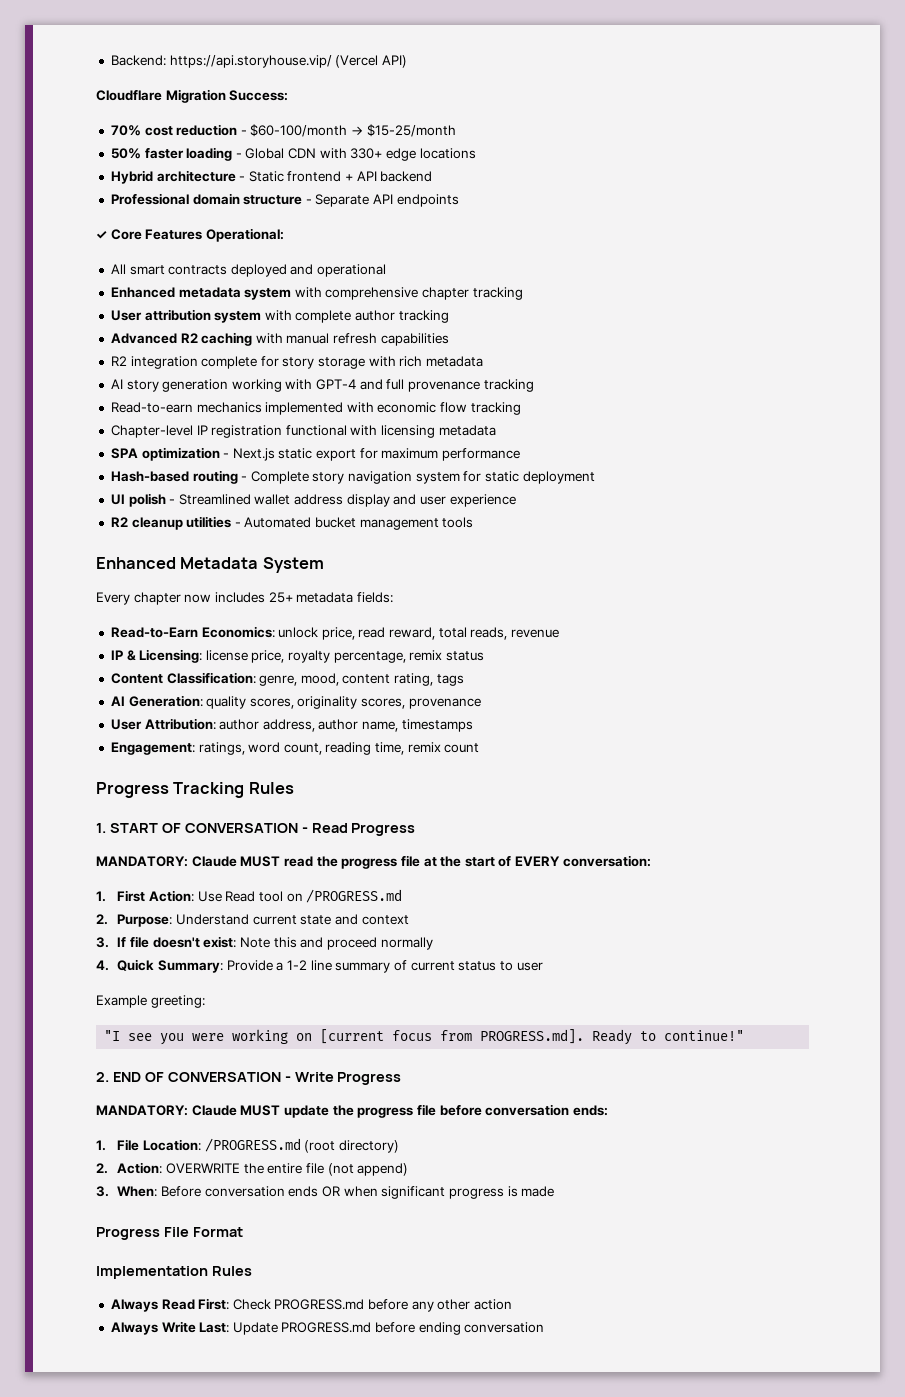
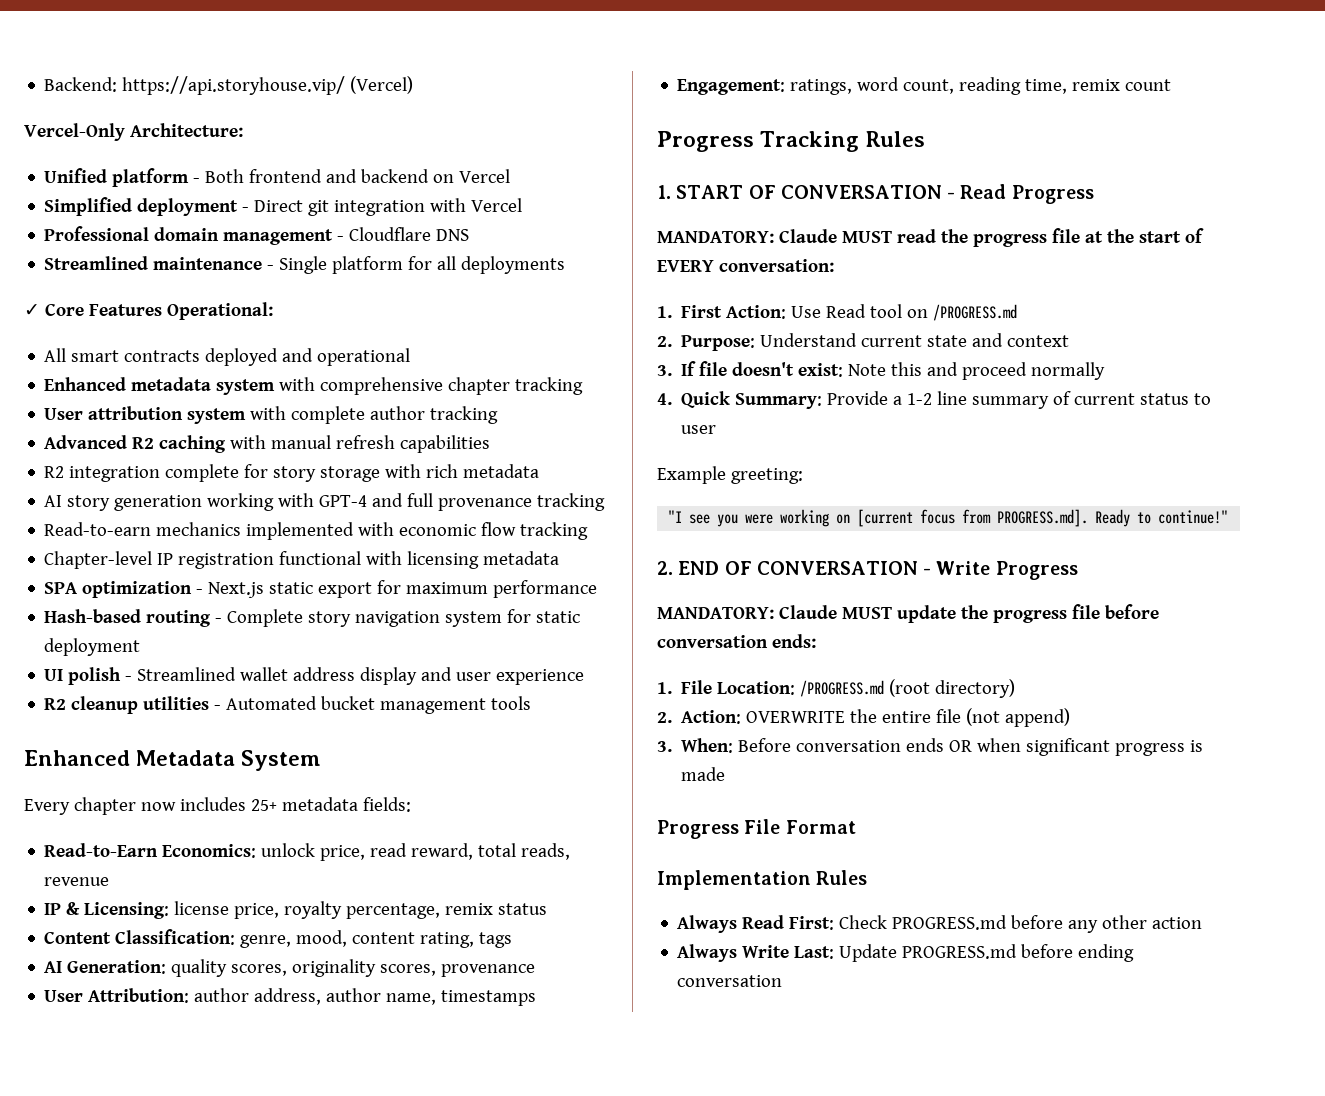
[335,55,407,68] [96,89,289,103] [110,124,456,137] [110,147,476,161] [110,170,433,184] [110,193,459,207] (Vercel API) // Cloudflare Migration Success: // 70% cost reduction - $60-100/month → $15-25/month // 50% faster loading - Global CDN with 330+ edge locations // Hybrid architecture - Static frontend + API backend // Professional domain structure - Separate API endpoints -> [350,76,414,94] [24,123,243,141] [44,168,511,187] [44,197,523,216] [44,226,470,245] [44,256,566,274] (Vercel) // Vercel-Only Architecture: // Unified platform - Both frontend and backend on Vercel // Simplified deployment - Direct git integration with Vercel // Professional domain management - Cloudflare DNS // Streamlined maintenance - Single platform for all deployments

